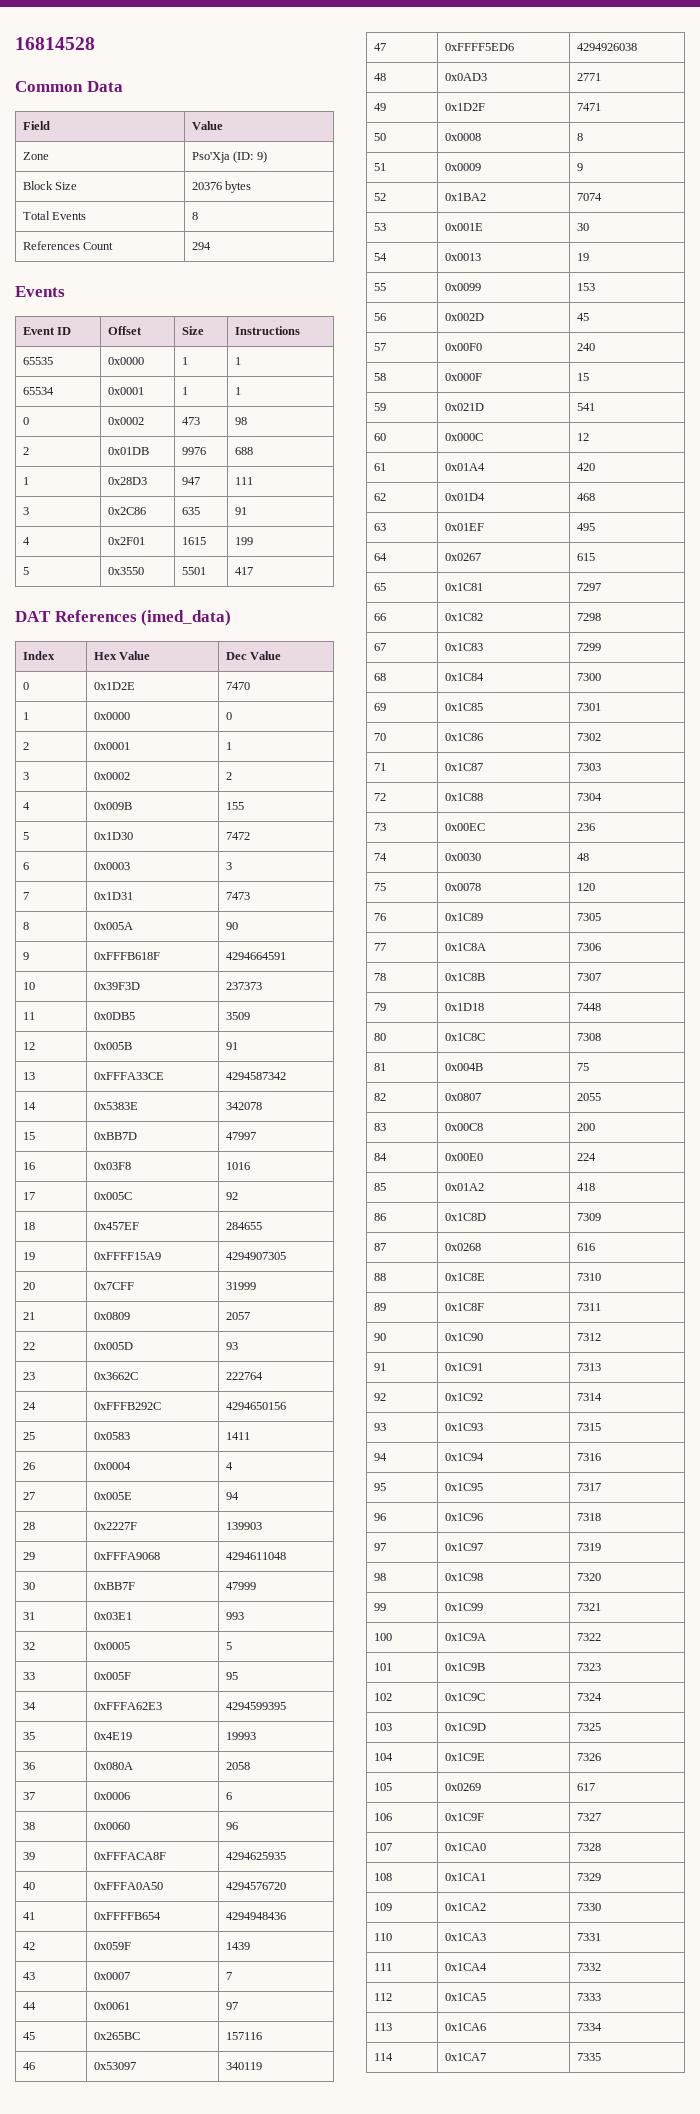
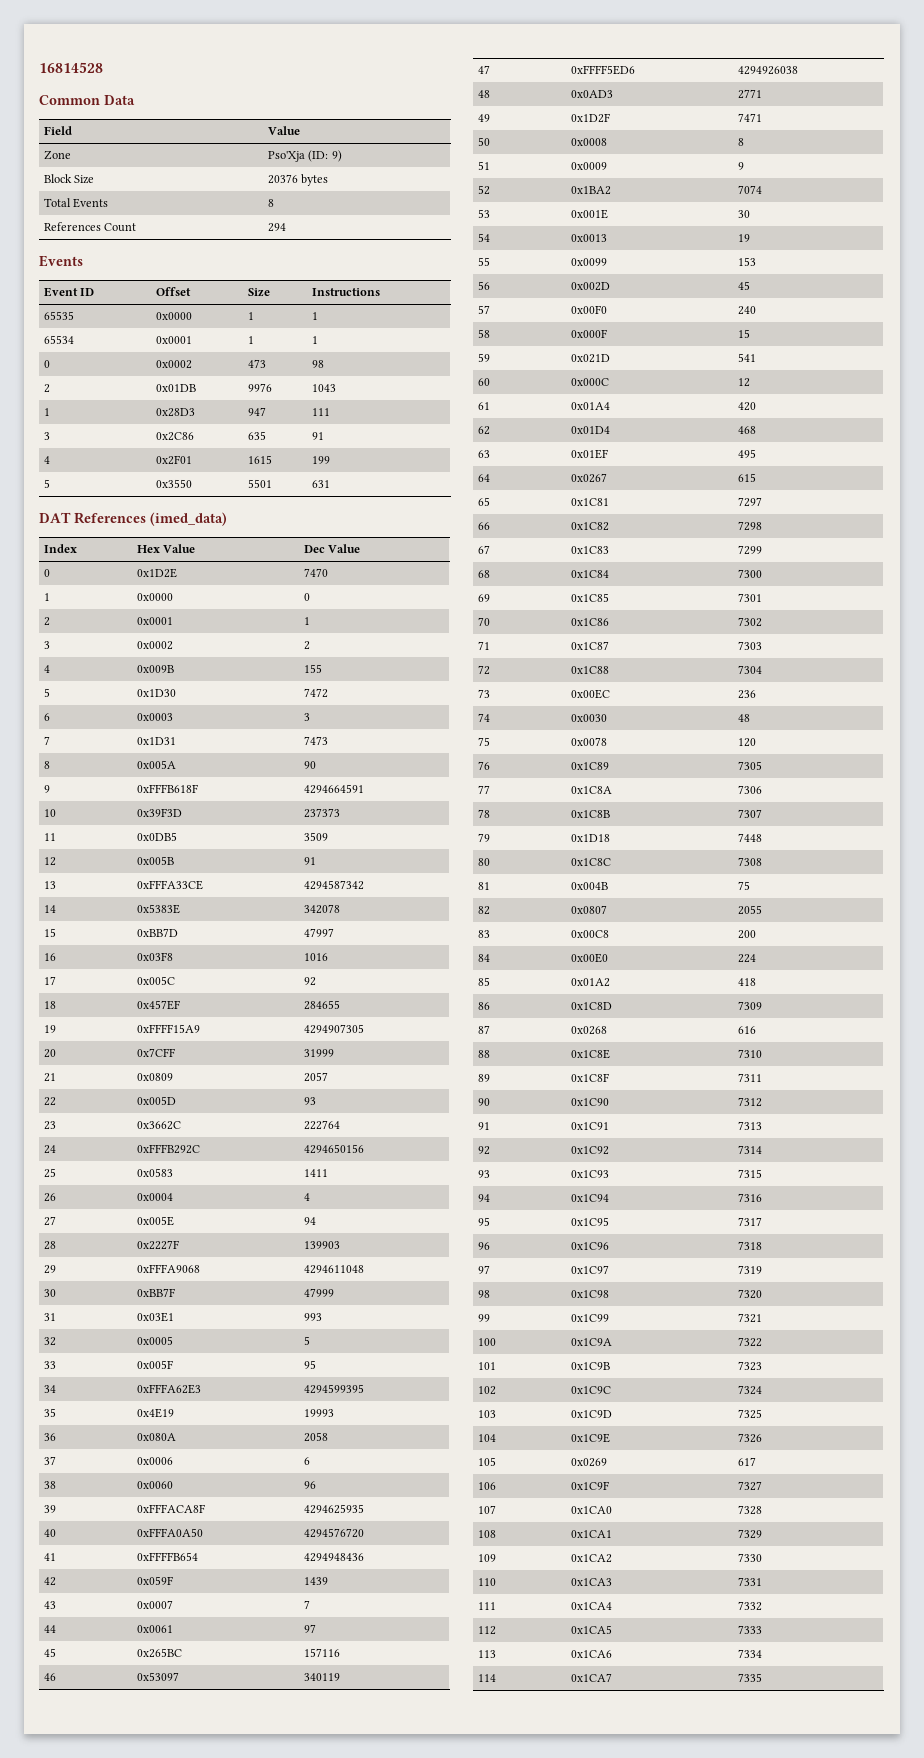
[235,447,254,455] 688 -> [312,384,337,392] 1043
[235,567,254,575] 417 -> [312,480,331,488] 631

